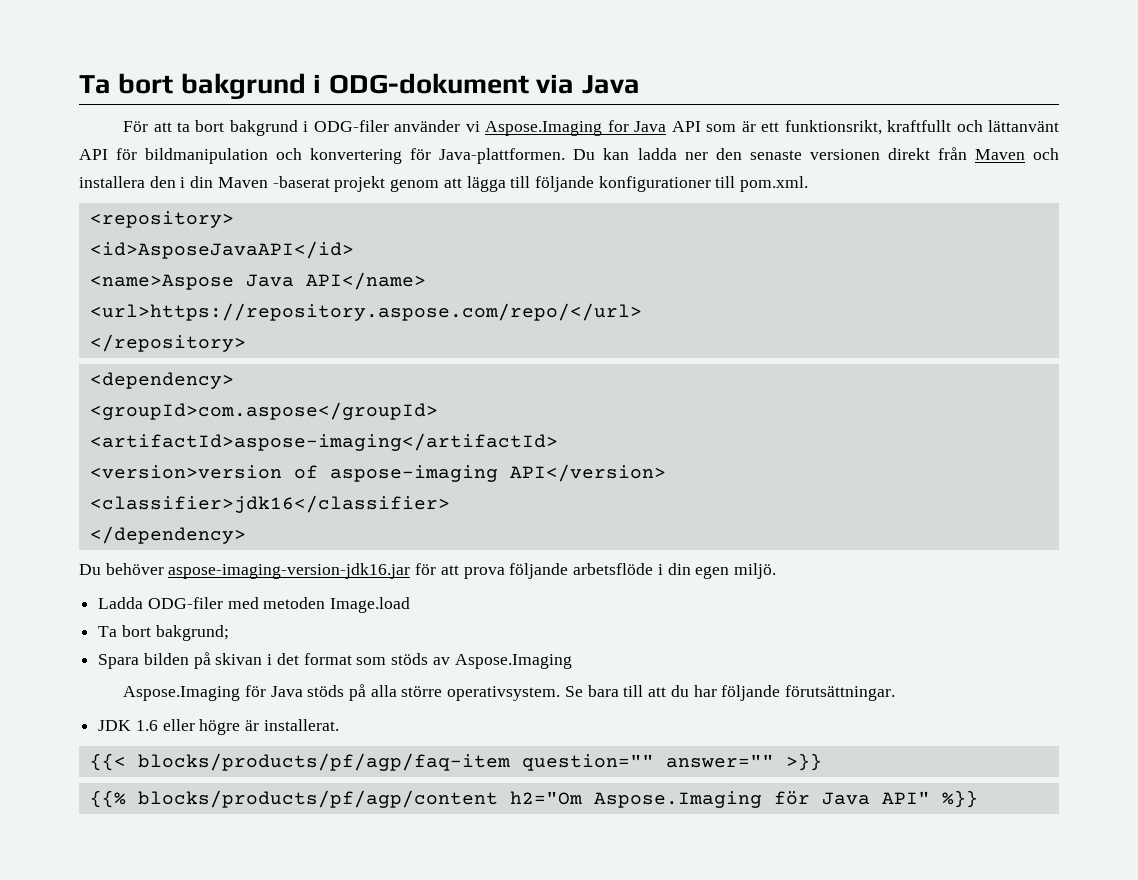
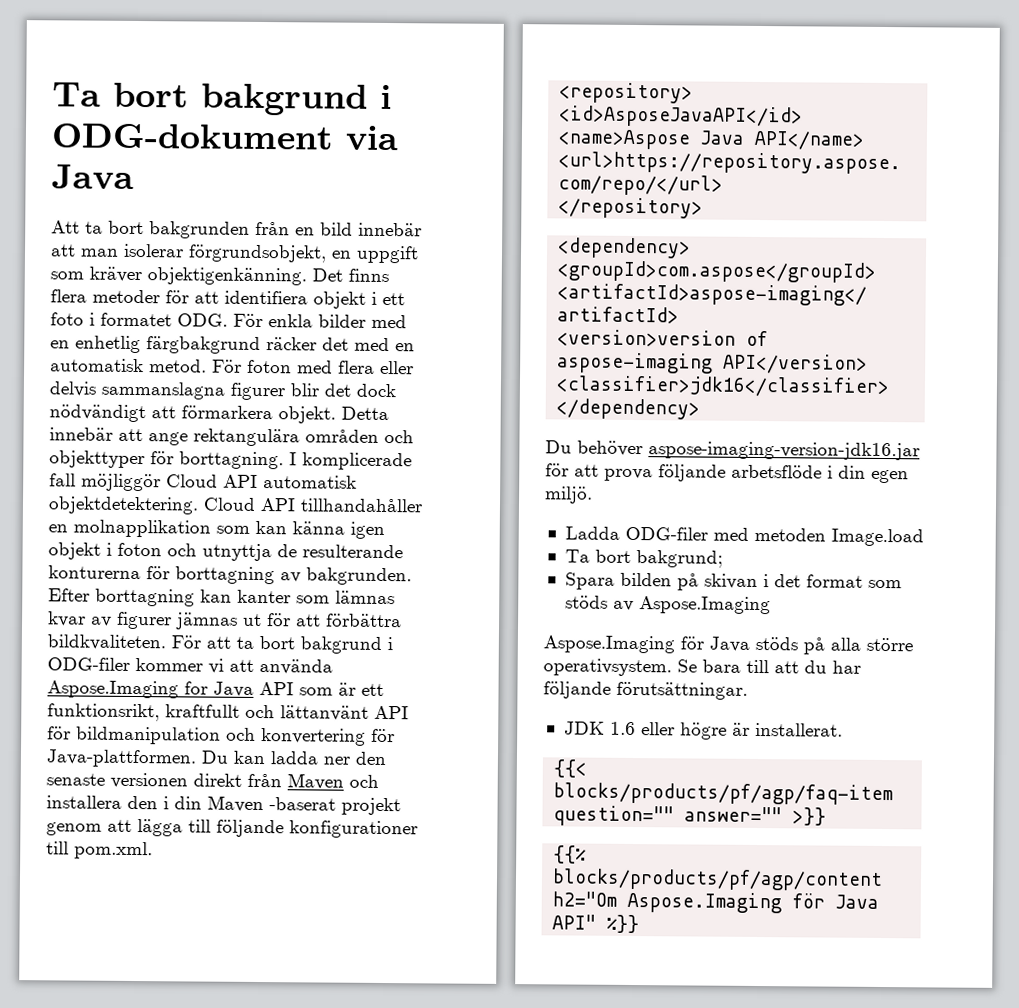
(640, 84) none -> [51,220,422,239] [50,243,419,264] [50,266,389,286] [50,289,405,309] [50,312,407,329] [50,335,415,354] [50,358,414,375] [49,381,396,401] [49,404,389,424] [49,427,414,447] [49,450,412,471] [49,473,357,492] [48,496,423,515] [48,519,385,539] [48,542,403,562] [48,565,412,586] [48,588,395,607] [48,611,402,630] [47,634,166,651] Att ta bort bakgrunden från en bild innebär att man isolerar förgrundsobjekt, en uppgift som kräver objektigenkänning. Det finns flera metoder för att identifiera objekt i ett foto i formatet ODG. För enkla bilder med en enhetlig färgbakgrund räcker det med en automatisk metod. För foton med flera eller delvis sammanslagna figurer blir det dock nödvändigt att förmarkera objekt. Detta innebär att ange rektangulära områden och objekttyper för borttagning. I komplicerade fall möjliggör Cloud API automatisk objektdetektering. Cloud API tillhandahåller en molnapplikation som kan känna igen objekt i foton och utnyttja de resulterande konturerna för borttagning av bakgrunden. Efter borttagning kan kanter som lämnas kvar av figurer jämnas ut för att förbättra bildkvaliteten.
[394,120,480,132] använder vi -> [135,658,333,675] kommer vi att använda

